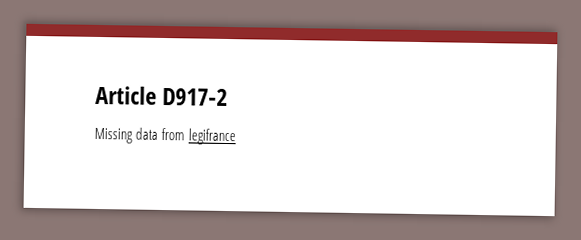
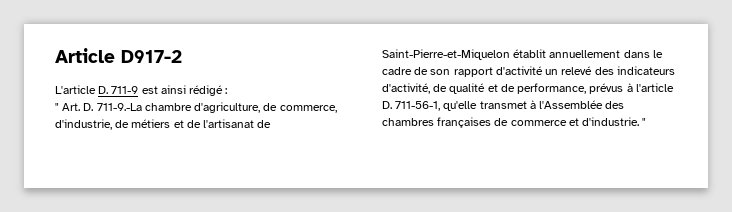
[94,127,237,146] Missing data from legifrance -> [55,85,228,96] [55,102,337,113] [55,119,272,130] [382,49,663,60] [382,66,675,77] [382,83,674,94] [382,100,625,111] [382,117,647,128] L'article D. 711-9 est ainsi rédigé : // " Art. D. 711-9.-La chambre d'agriculture, de commerce, d'industrie, de métiers et de l'artisanat de Saint-Pierre-et-Miquelon établit annuellement dans le cadre de son rapport d'activité un relevé des indicateurs d'activité, de qualité et de performance, prévus à l'article D. 711-56-1, qu'elle transmet à l'Assemblée des chambres françaises de commerce et d'industrie. "

